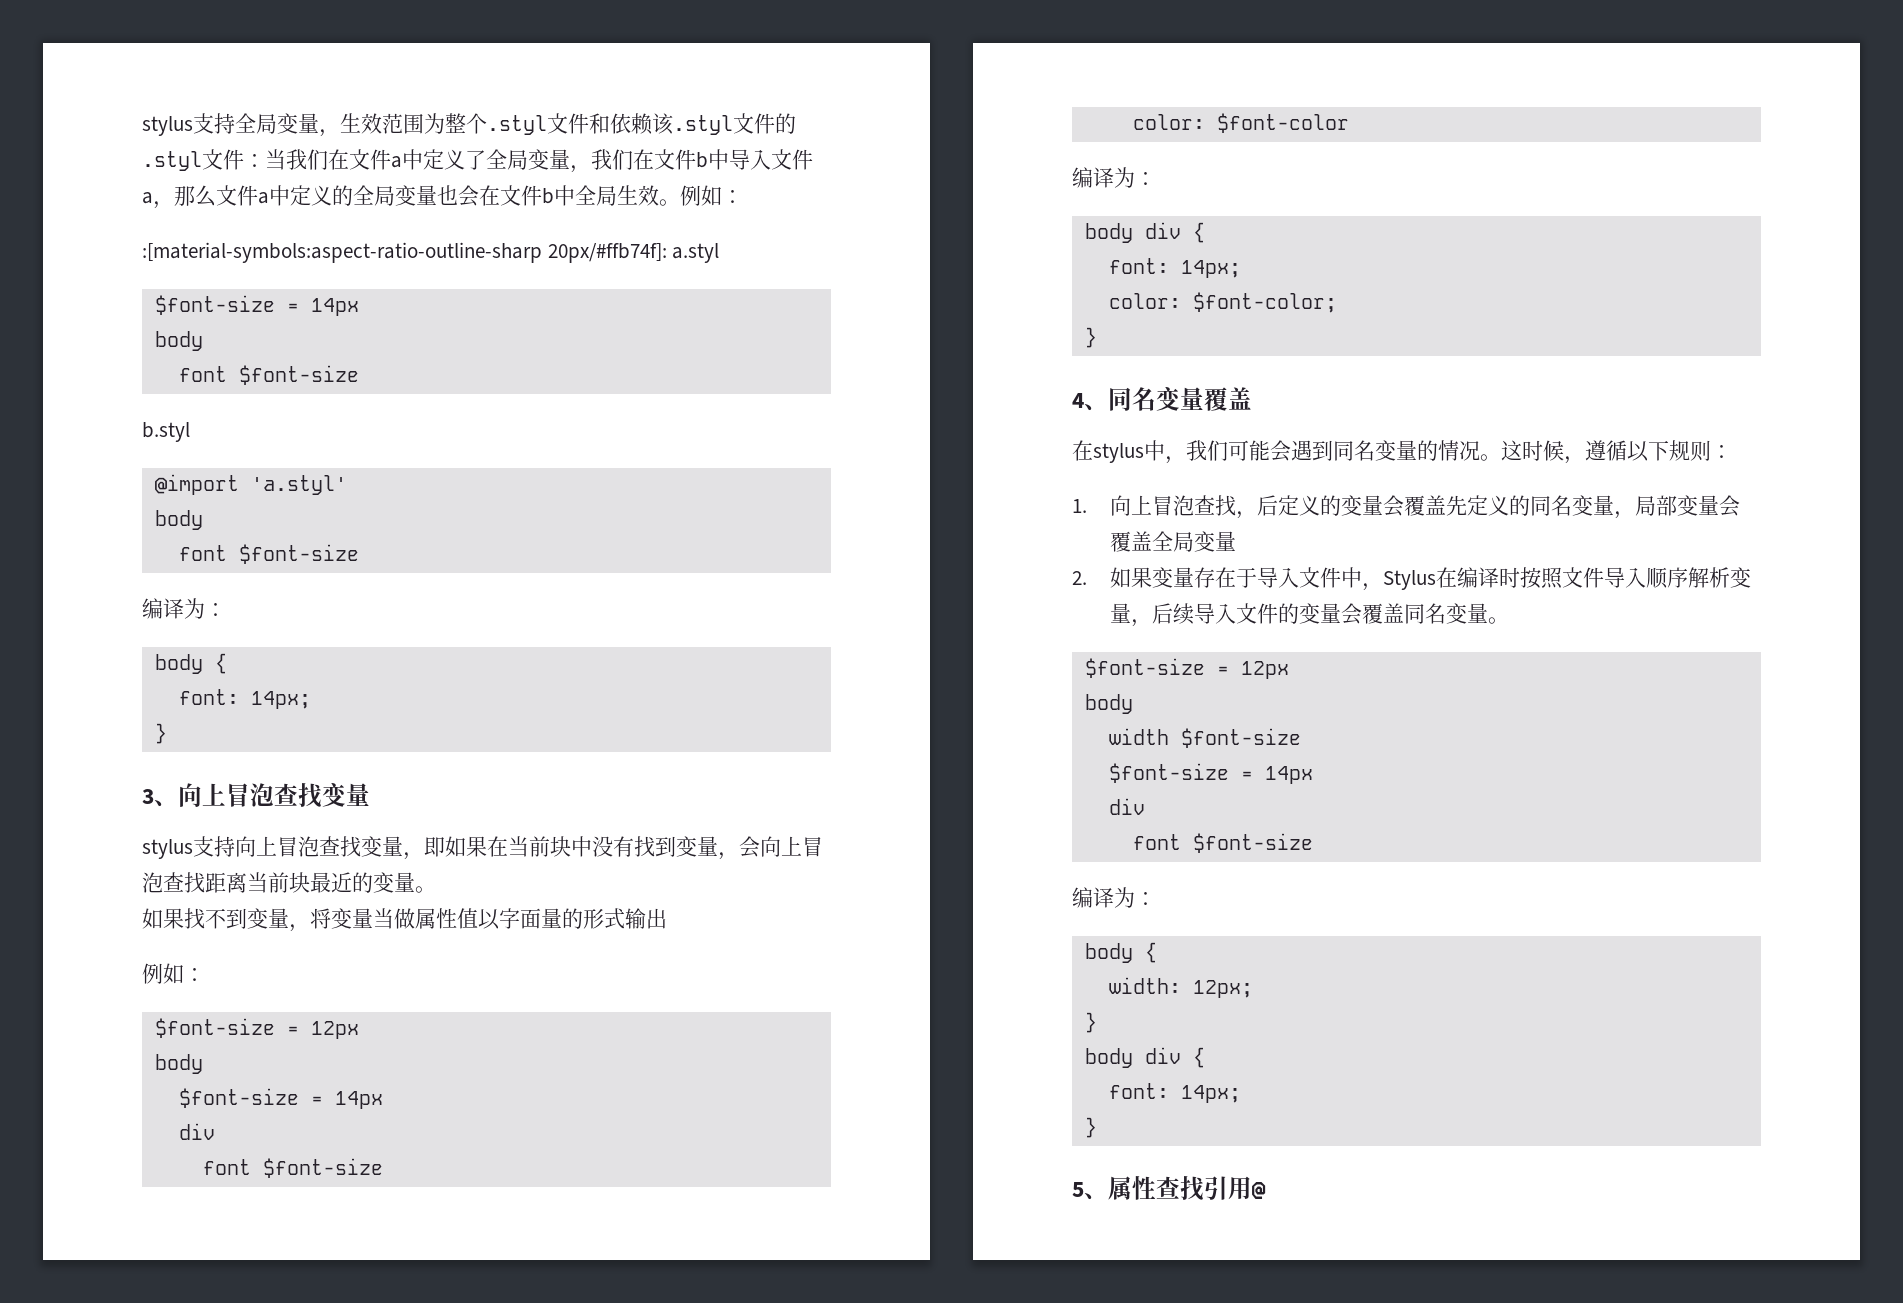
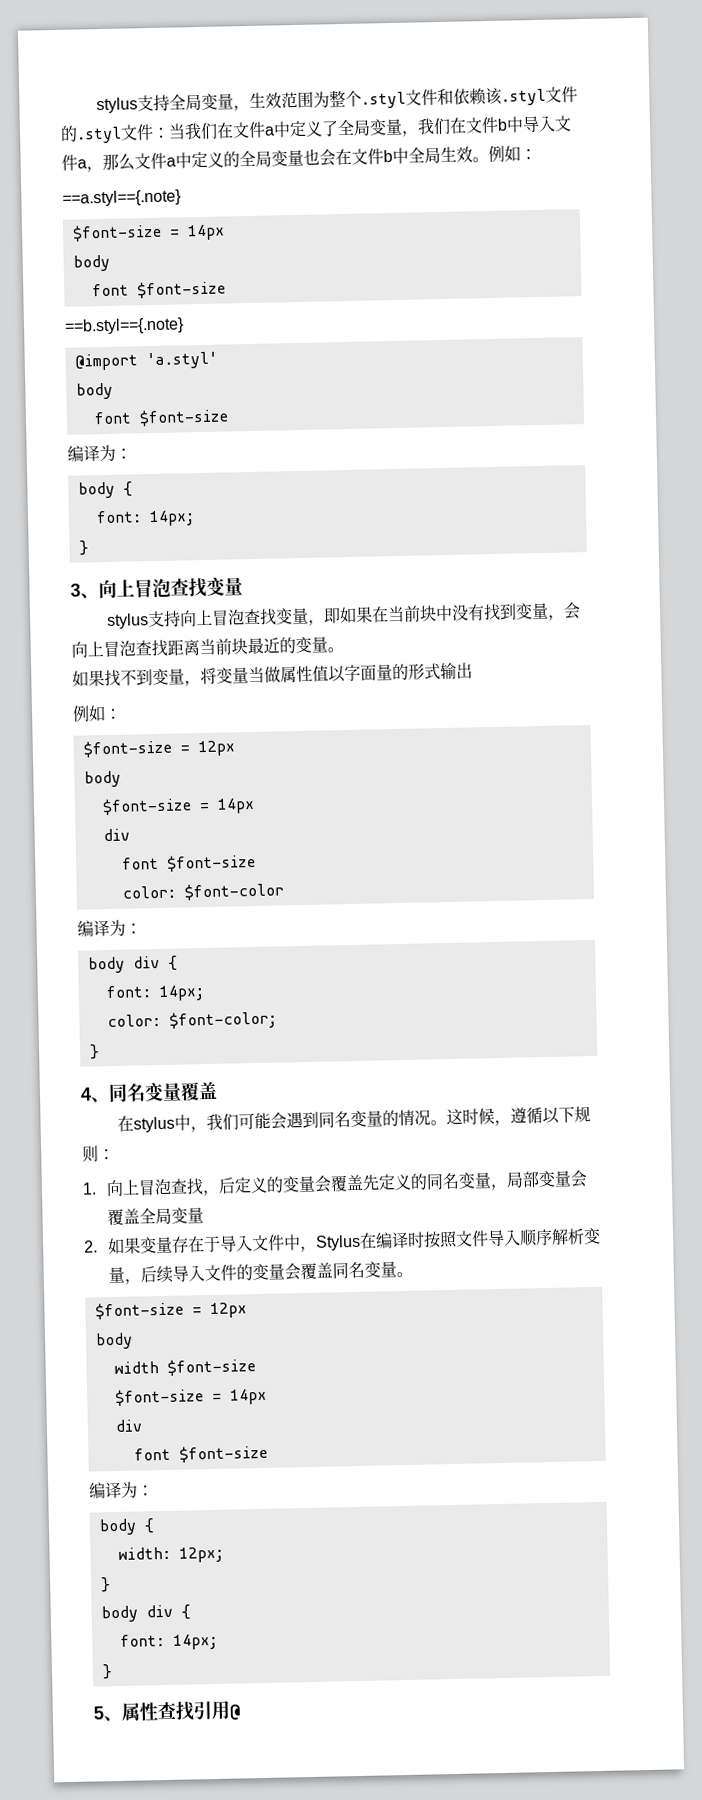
[142,242,720,263] :[material-symbols:aspect-ratio-outline-sharp 20px/#ffb74f]: a.styl -> [62,189,182,207] ==a.styl=={.note}
[142,422,190,442] b.styl -> [64,317,185,335] ==b.styl=={.note}

